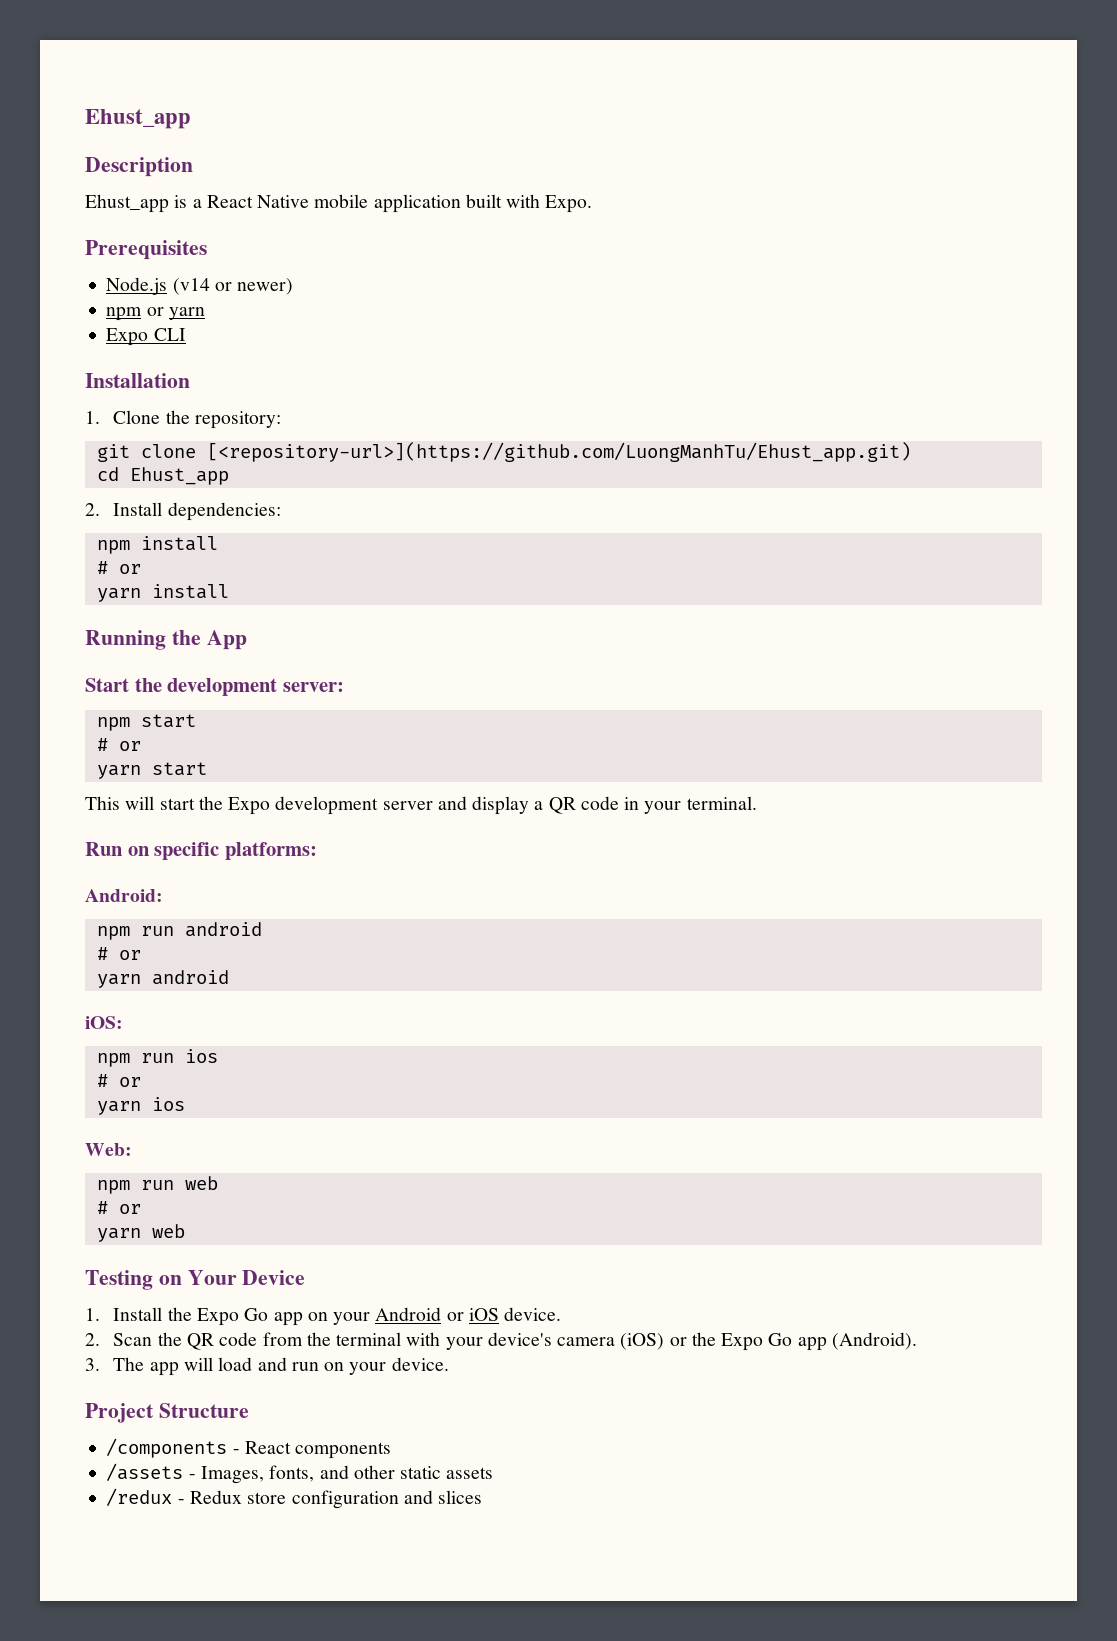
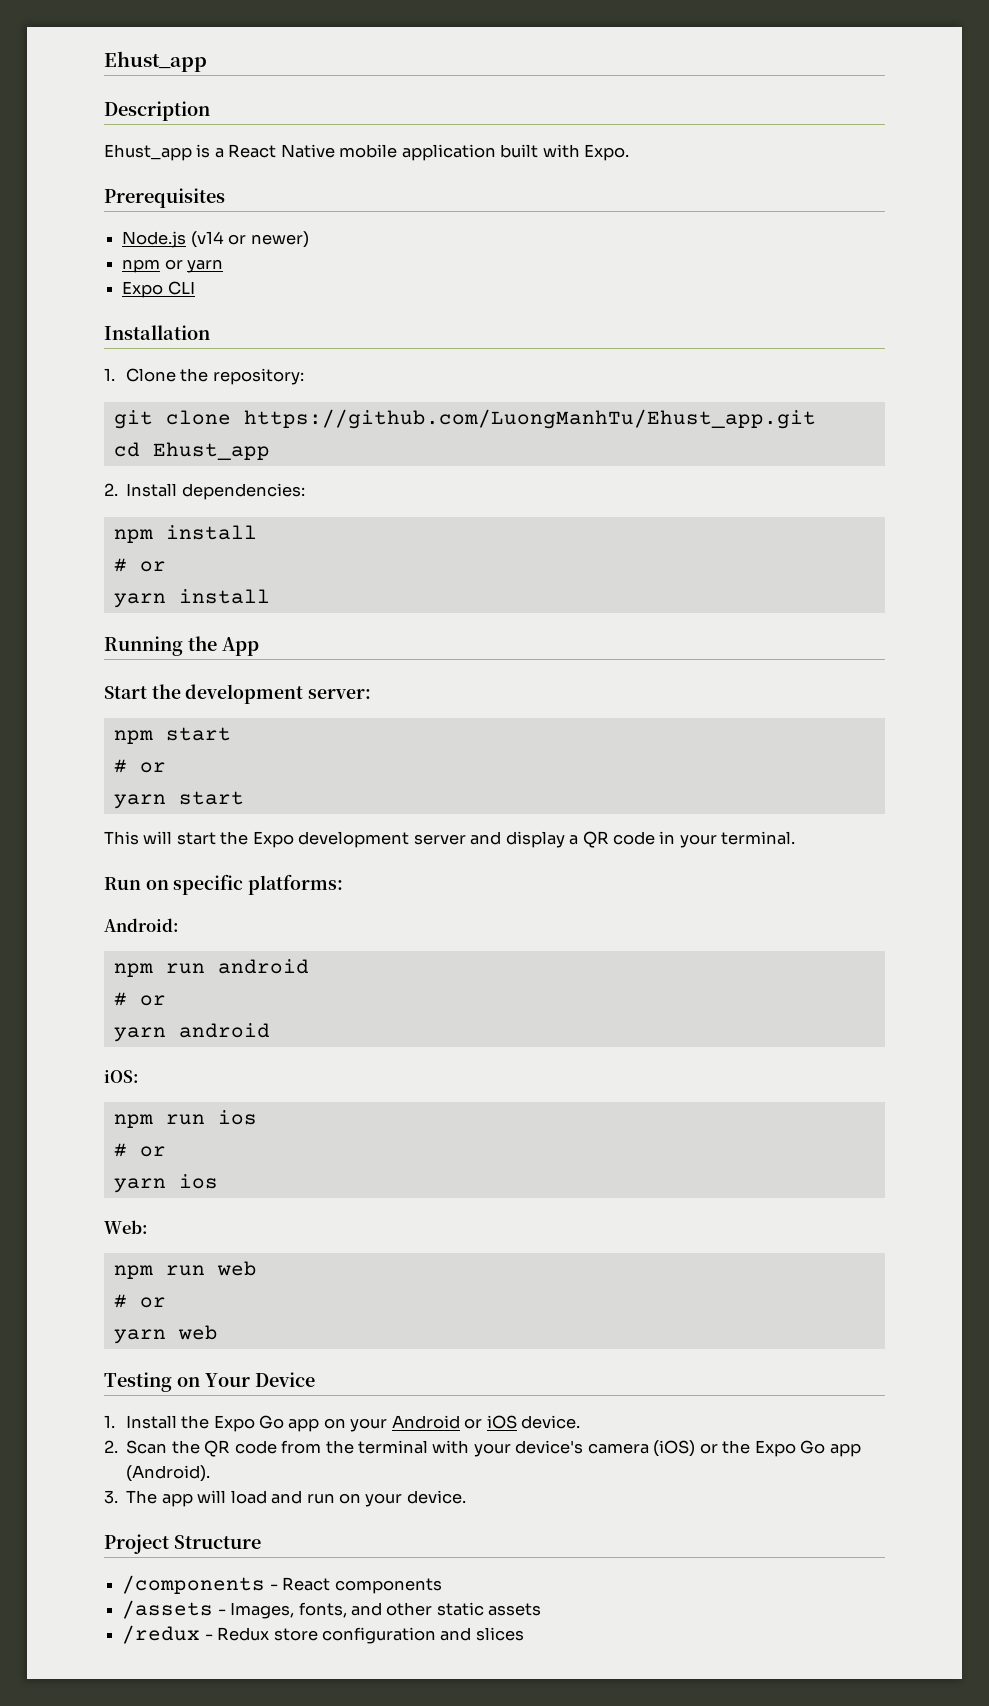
[206,442,911,462] [<repository-url>](https://github.com/LuongManhTu/Ehust_app.git) -> [243,409,816,429] https://github.com/LuongManhTu/Ehust_app.git

